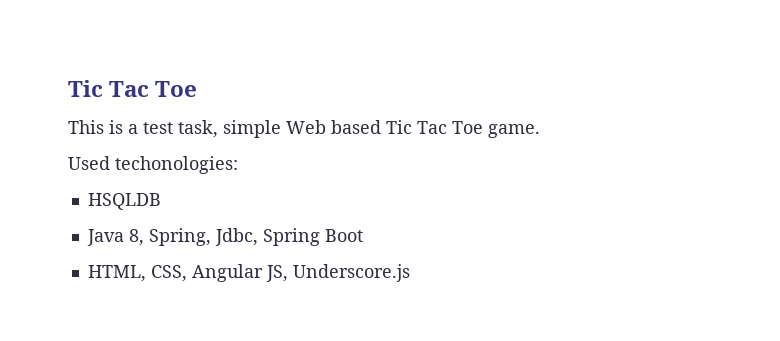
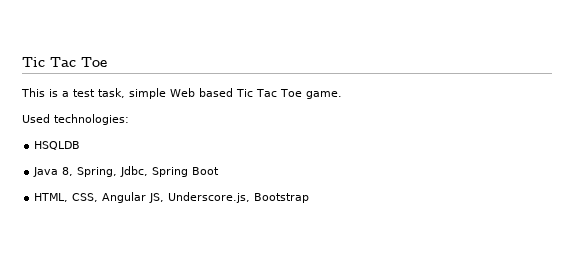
[115,156,238,174] techonologies: -> [54,114,129,125] technologies:
[292,264,410,282] Underscore.js -> [168,192,310,203] Underscore.js, Bootstrap

